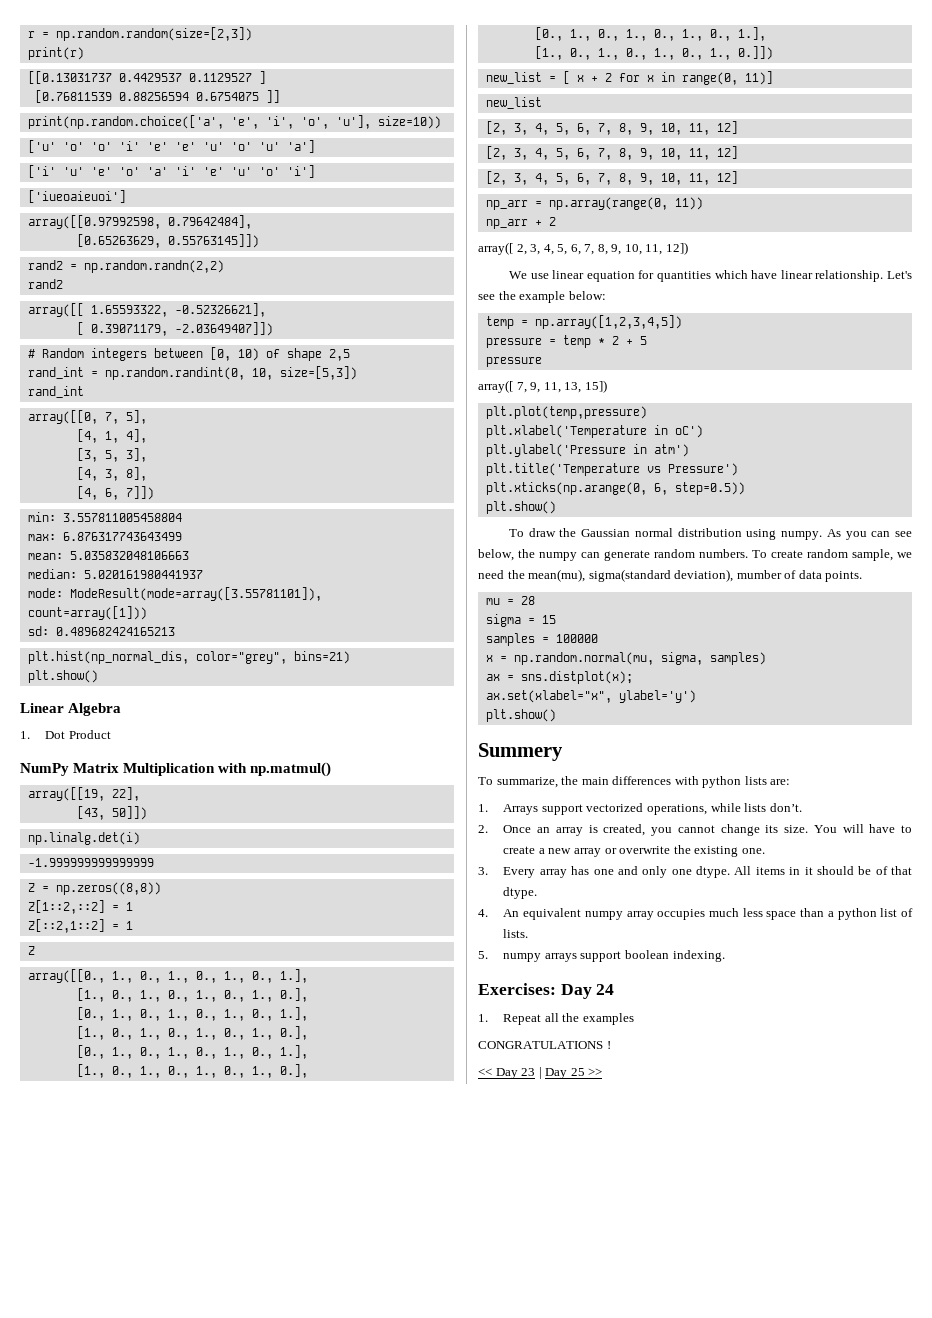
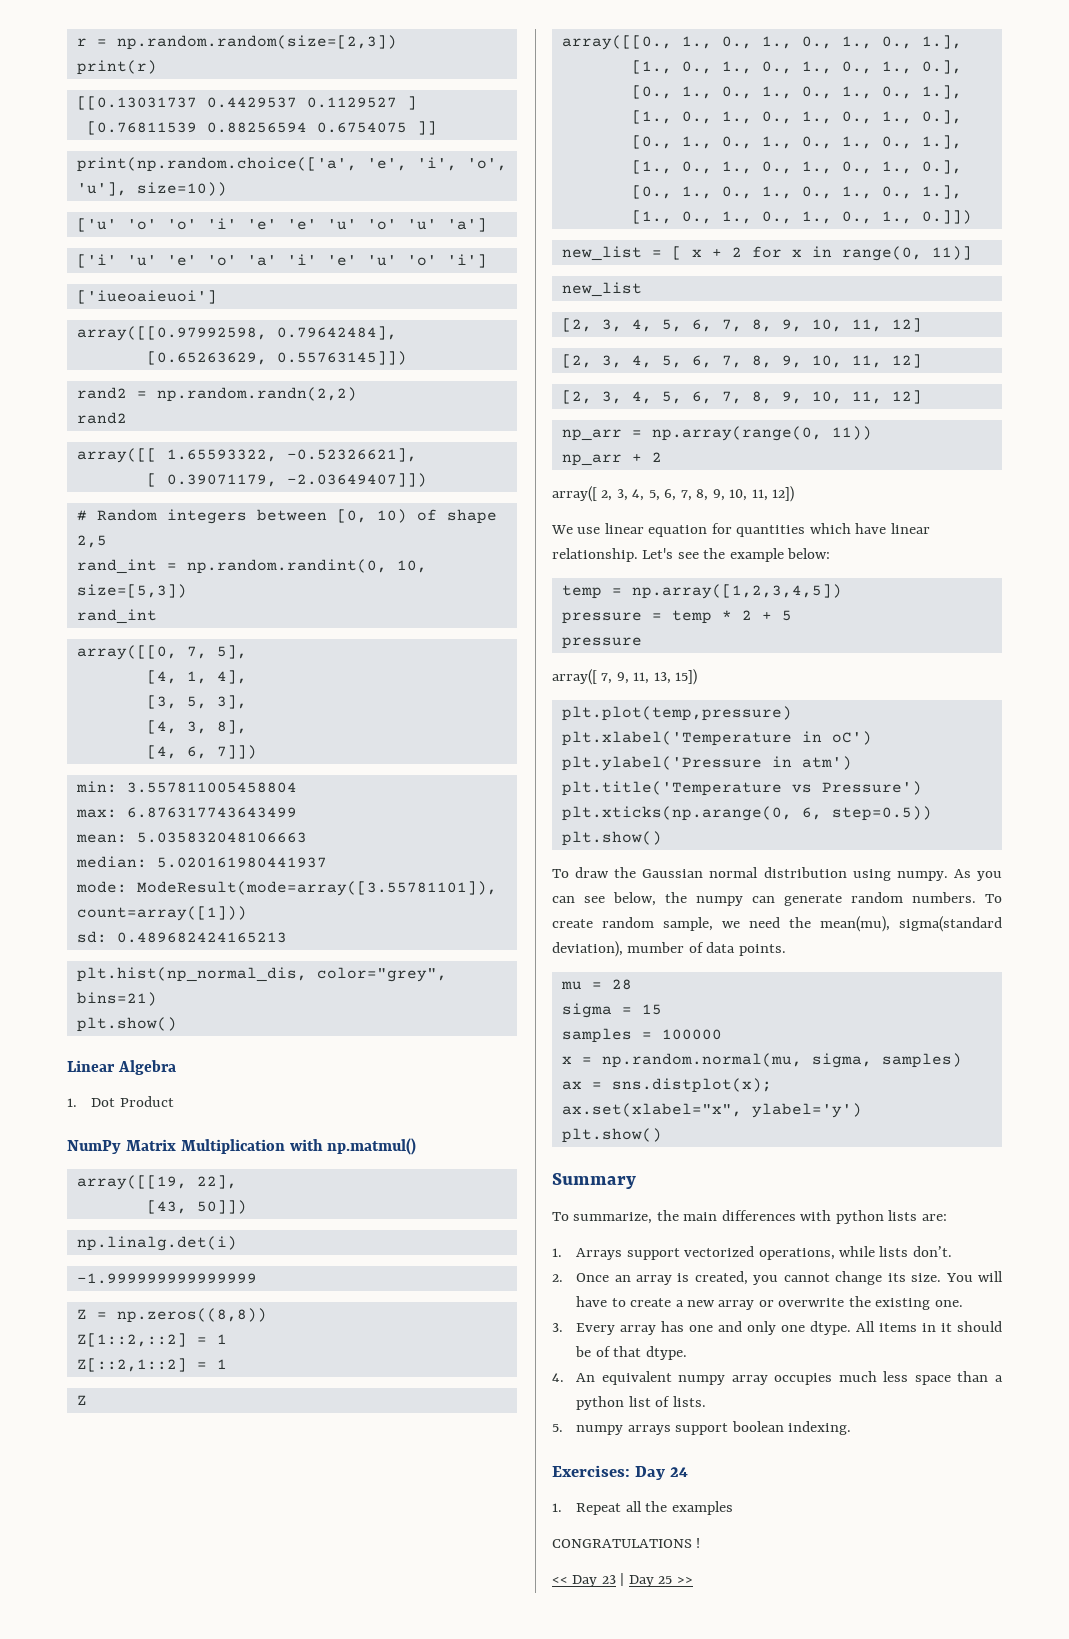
[478,743,563,761] Summery -> [552,1173,636,1189] Summary

